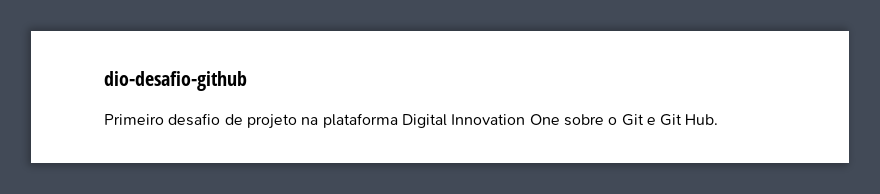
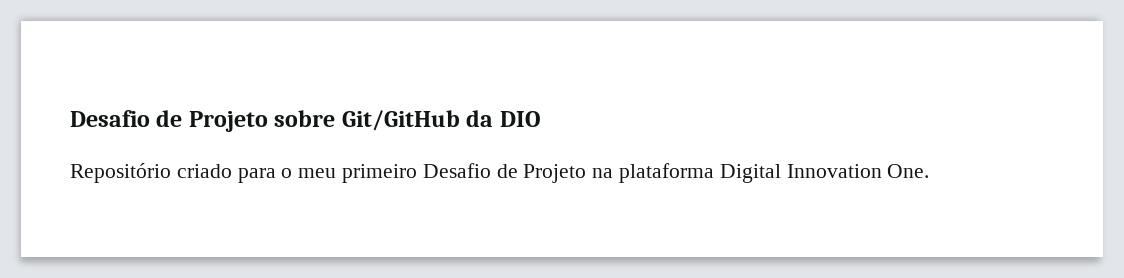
[104,71,247,91] [104,113,719,129] dio-desafio-github // Primeiro desafio de projeto na plataforma Digital Innovation One sobre o Git e Git Hub. -> [70,110,541,132] [70,163,930,183] Desafio de Projeto sobre Git/GitHub da DIO // Repositório criado para o meu primeiro Desafio de Projeto na plataforma Digital Innovation One.

